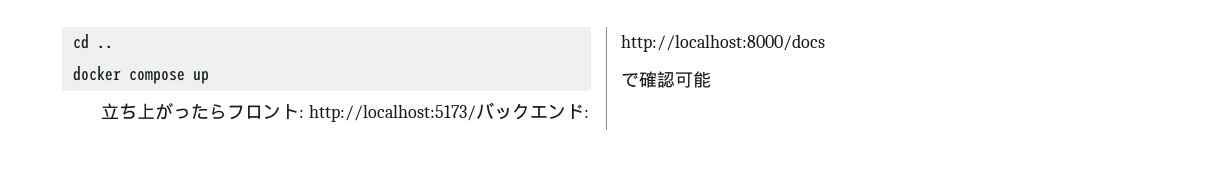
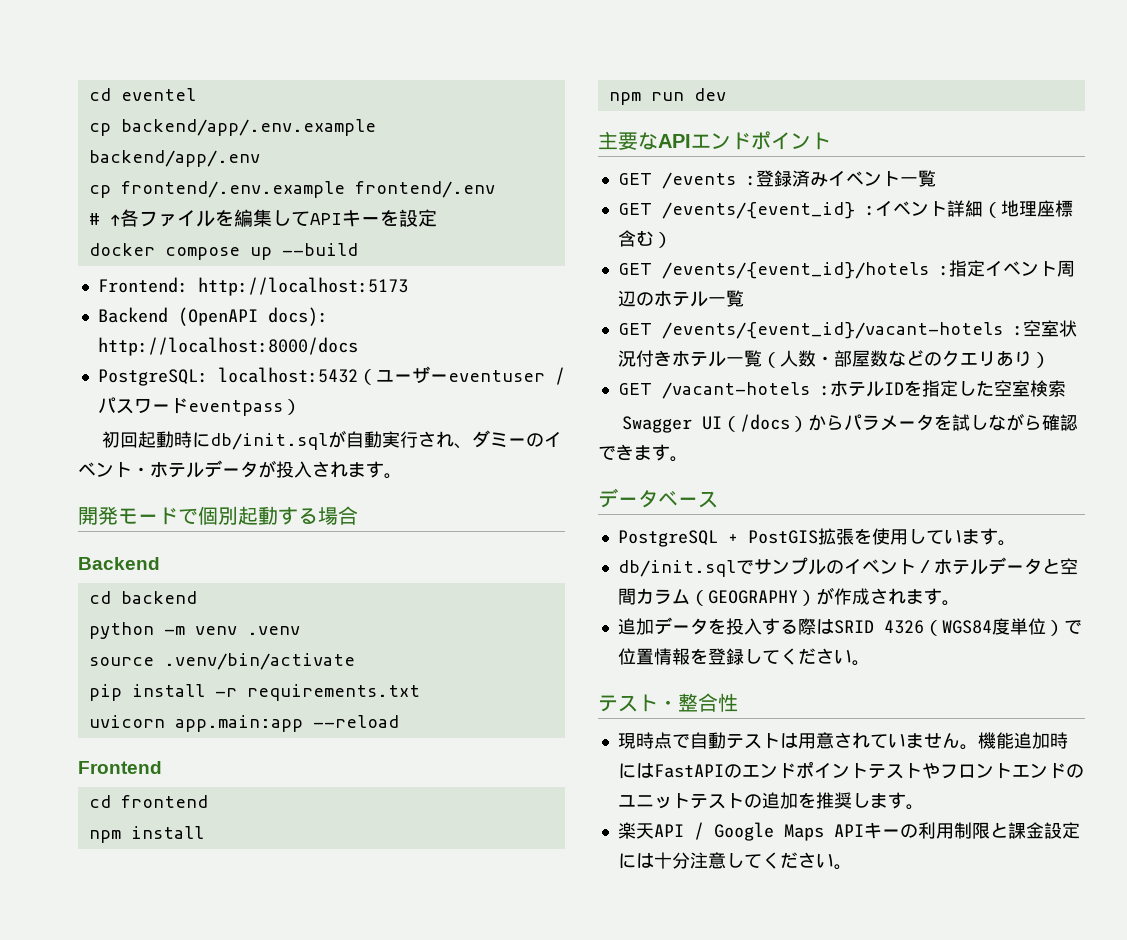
[72,34,113,49] [72,66,209,84] [101,102,590,122] [621,34,825,52] [621,71,711,88] cd .. // docker compose up // 立ち上がったらフロント: http://localhost:5173/バックエンド: http://localhost:8000/docs // で確認可能 -> [88,88,196,101] [88,119,376,136] [88,150,260,167] [88,181,495,198] [88,209,437,227] [88,243,358,260] [97,277,408,296] [97,307,328,326] [97,337,358,356] [97,366,565,386] [97,397,301,416] [102,430,563,450] [78,460,402,479] [78,506,358,525] [78,557,160,570] [88,591,197,604] [88,622,300,639] [88,653,355,670] [88,684,420,701] [88,715,399,732] [78,761,162,774] [88,795,208,808] [88,826,204,843] [608,88,726,105] [598,131,831,150] [617,170,936,189] [617,200,1073,219] [617,230,672,248] [617,260,1075,279] [617,290,744,307] [617,320,1077,339] [617,350,1050,368] [617,380,1066,399] [622,413,1079,433] [598,444,688,462] [598,488,718,508] [617,528,1016,547] [617,557,1078,577] [617,587,960,606] [617,617,1082,636] [617,648,870,666] [598,693,738,712] [617,732,1068,750] [617,761,1084,779] [617,792,924,810] [617,822,1080,841] [617,852,852,870] cd eventel // cp backend/app/.env.example backend/app/.env // cp frontend/.env.example frontend/.env // # ↑各ファイルを編集してAPIキーを設定 // docker compose up --build // Frontend: http://localhost:5173 // Backend (OpenAPI docs): http://localhost:8000/docs // PostgreSQL: localhost:5432（ユーザーeventuser /パスワードeventpass） // 初回起動時にdb/init.sqlが自動実行され、ダミーのイベント・ホテルデータが投入されます。 // 開発モードで個別起動する場合 // Backend // cd backend // python -m venv .venv // source .venv/bin/activate // pip install -r requirements.txt // uvicorn app.main:app --reload // Frontend // cd frontend // npm install // npm run dev // 主要なAPIエンドポイント // GET /events :登録済みイベント一覧 // GET /events/{event_id} :イベント詳細（地理座標含む） // GET /events/{event_id}/hotels :指定イベント周辺のホテル一覧 // GET /events/{event_id}/vacant-hotels :空室状況付きホテル一覧（人数・部屋数などのクエリあり） // GET /vacant-hotels :ホテルIDを指定した空室検索 // Swagger UI（/docs）からパラメータを試しながら確認できます。 // データベース // PostgreSQL + PostGIS拡張を使用しています。 // db/init.sqlでサンプルのイベント／ホテルデータと空間カラム（GEOGRAPHY）が作成されます。 // 追加データを投入する際はSRID 4326（WGS84度単位）で位置情報を登録してください。 // テスト・整合性 // 現時点で自動テストは用意されていません。機能追加時にはFastAPIのエンドポイントテストやフロントエンドのユニットテストの追加を推奨します。 // 楽天API / Google Maps APIキーの利用制限と課金設定には十分注意してください。

